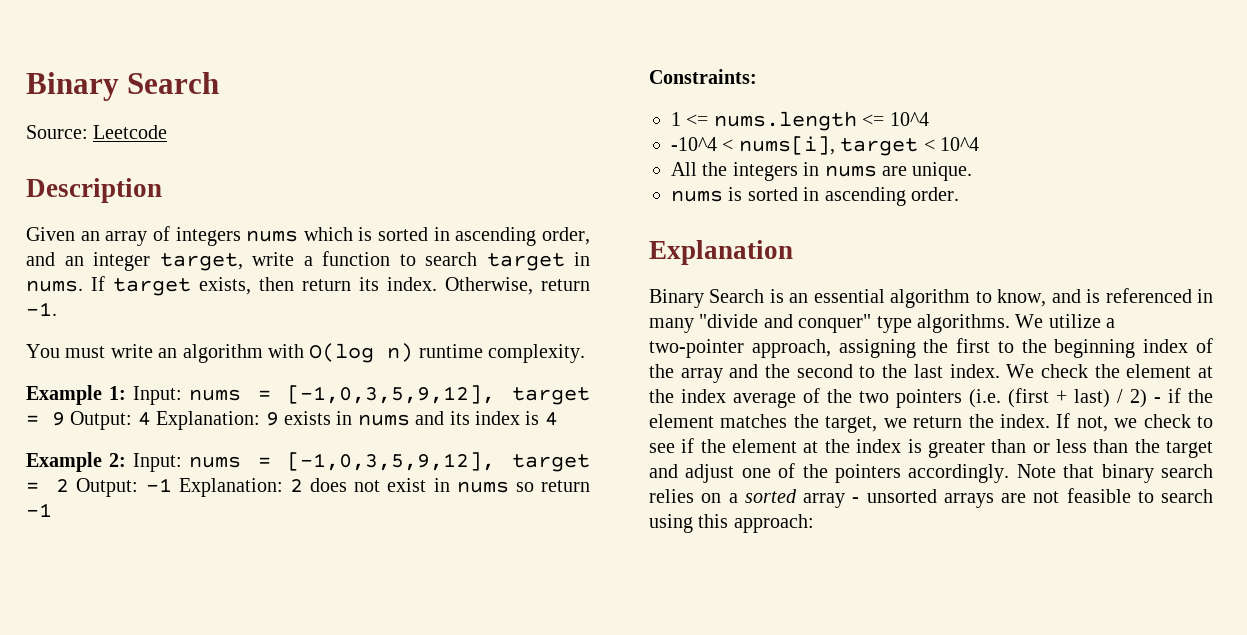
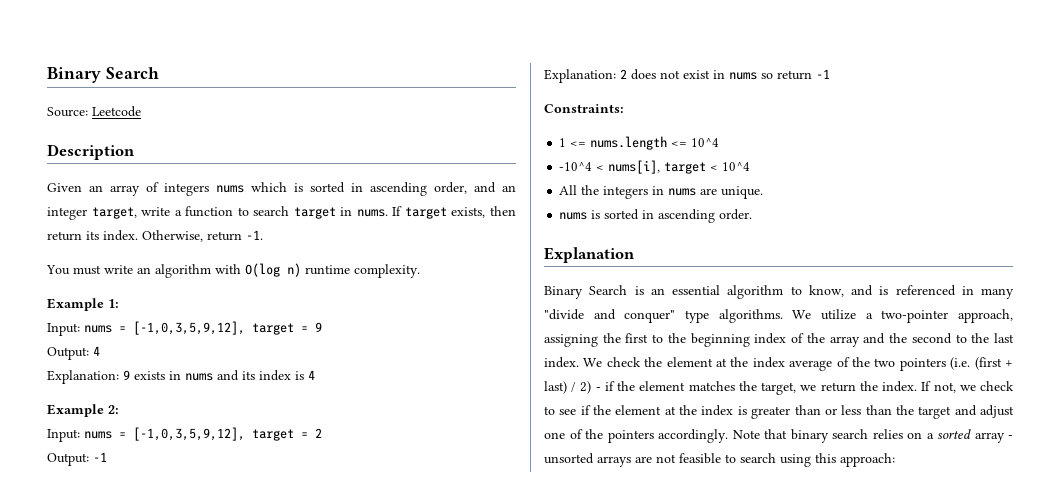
(126, 393) none -> (119, 303) //
(65, 419) none -> (322, 327) //
(151, 419) none -> (100, 351) //
(126, 460) none -> (119, 409) //
(70, 485) none -> (322, 433) //
(172, 485) none -> (107, 457) //

